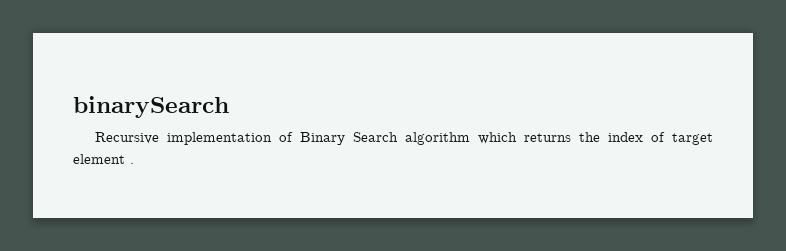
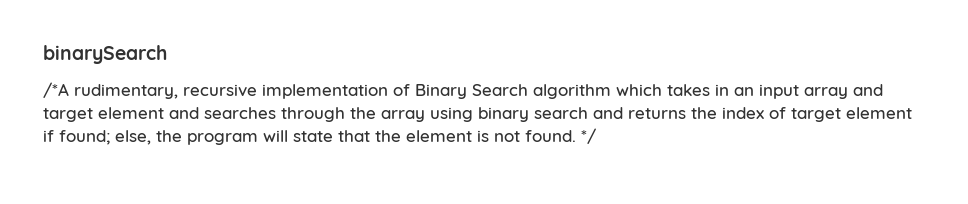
[94,132,159,144] Recursive -> [43,82,257,99] /*A rudimentary, recursive
(517, 138) none -> [667,84,883,99] [43,107,623,122] takes in an input array and target element and searches through the array using binary search and
[130,163,134,164] . -> [43,128,596,145] if found; else, the program will state that the element is not found. */

